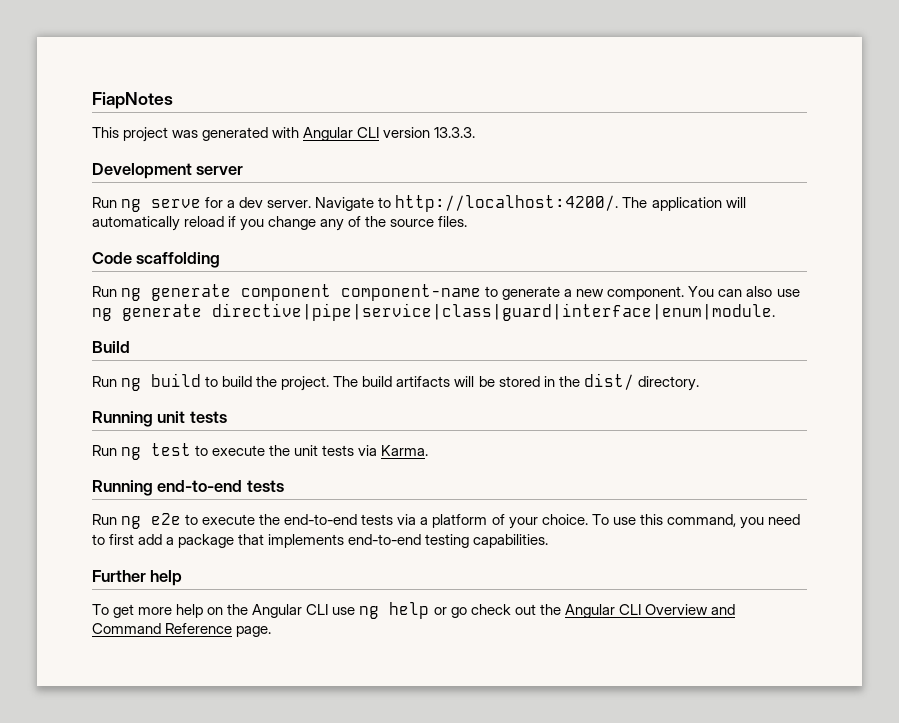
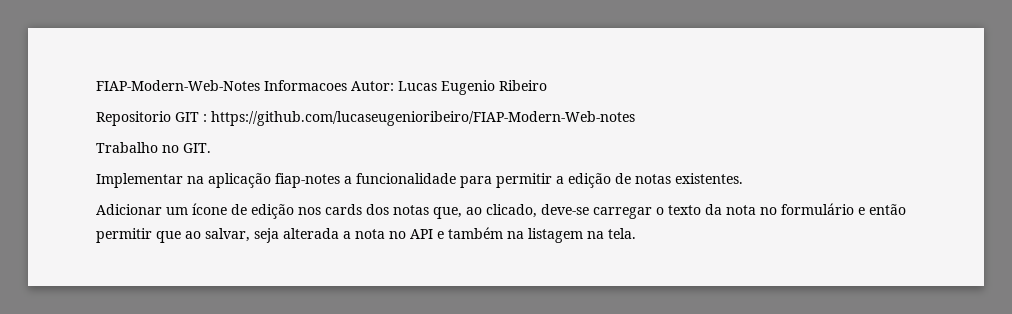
[92,92,173,109] [92,127,476,142] [92,163,244,179] [92,195,746,212] [92,216,468,231] [92,252,221,268] [92,284,800,301] [92,303,775,321] [92,341,130,353] [92,373,699,391] [92,411,227,427] [92,443,429,460] [92,480,284,496] [92,513,800,529] [92,534,549,548] [92,570,183,586] [92,602,735,619] [92,623,272,637] FiapNotes // This project was generated with Angular CLI version 13.3.3. // Development server // Run ng serve for a dev server. Navigate to http://localhost:4200/. The application will automatically reload if you change any of the source files. // Code scaffolding // Run ng generate component component-name to generate a new component. You can also use ng generate directive|pipe|service|class|guard|interface|enum|module. // Build // Run ng build to build the project. The build artifacts will be stored in the dist/ directory. // Running unit tests // Run ng test to execute the unit tests via Karma. // Running end-to-end tests // Run ng e2e to execute the end-to-end tests via a platform of your choice. To use this command, you need to first add a package that implements end-to-end testing capabilities. // Further help // To get more help on the Angular CLI use ng help or go check out the Angular CLI Overview and Command Reference page. -> [96,80,547,95] [96,111,635,126] [96,142,211,153] [96,173,743,188] [96,203,906,219] [96,227,636,243] FIAP-Modern-Web-Notes Informacoes Autor: Lucas Eugenio Ribeiro // Repositorio GIT : https://github.com/lucaseugenioribeiro/FIAP-Modern-Web-notes // Trabalho no GIT. // Implementar na aplicação fiap-notes a funcionalidade para permitir a edição de notas existentes. // Adicionar um ícone de edição nos cards dos notas que, ao clicado, deve-se carregar o texto da nota no formulário e então permitir que ao salvar, seja alterada a nota no API e também na listagem na tela.

